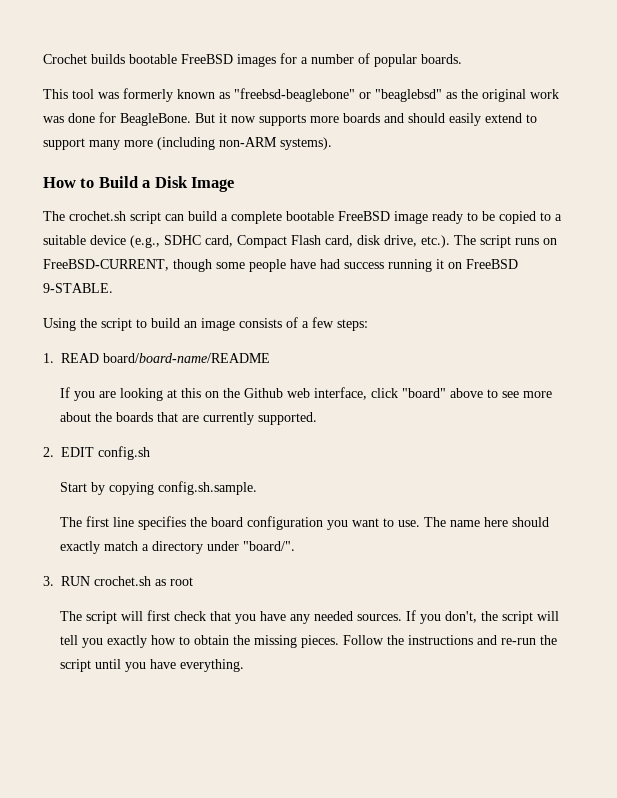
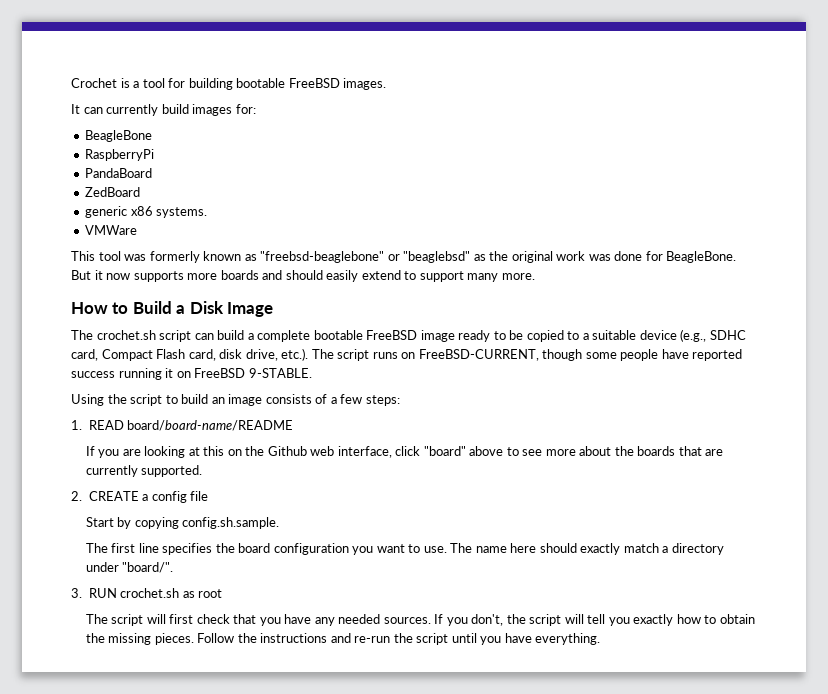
[91,53,462,67] builds bootable FreeBSD images for a number of popular boards. -> [120,78,387,90] [71,104,256,116] [85,130,153,142] [85,149,155,161] [85,168,153,178] [85,187,141,197] [85,206,208,218] [85,225,138,235] is a tool for building bootable FreeBSD images. // It can currently build images for: // BeagleBone // RaspberryPi // PandaBoard // ZedBoard // generic x86 systems. // VMWare
[124,137,332,150] more (including non-ARM systems). -> [501,273,535,280] more.
[320,259,340,269] had -> [692,349,743,361] reported
[61,446,150,460] EDIT config.sh -> [88,491,209,503] CREATE a config file

